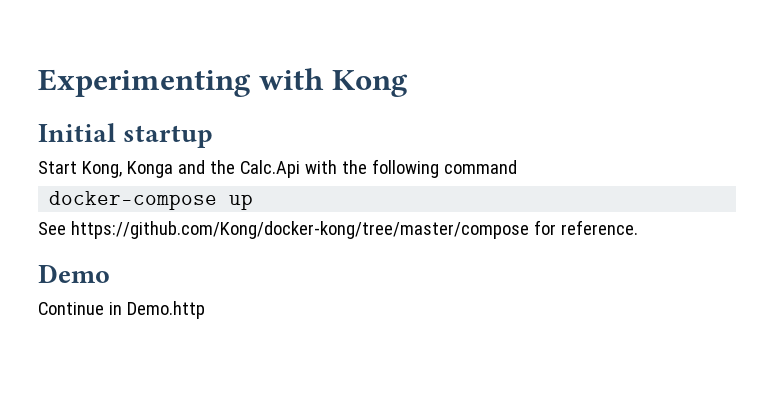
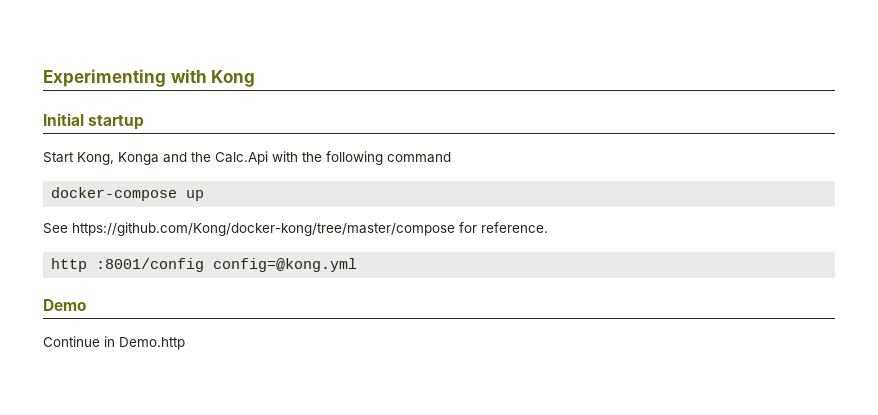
(638, 227) none -> [51,258,358,272] // http :8001/config config=@kong.yml

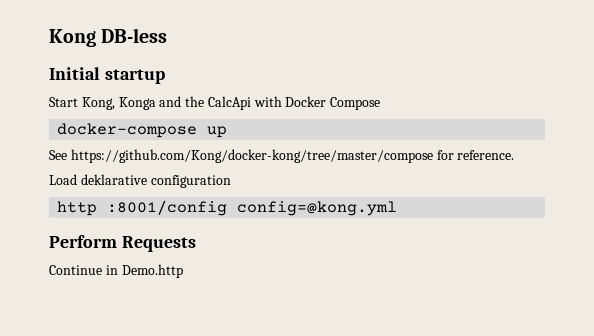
[43,69,207,87] Experimenting with -> (49, 38) none
(256, 78) none -> [101,28,168,43] DB-less
[215,151,451,165] Calc.Api with the following command -> [207,96,381,110] CalcApi with Docker Compose
(548, 227) none -> [49,174,231,188] // Load deklarative configuration
[43,299,87,311] Demo -> [49,235,196,252] Perform Requests

